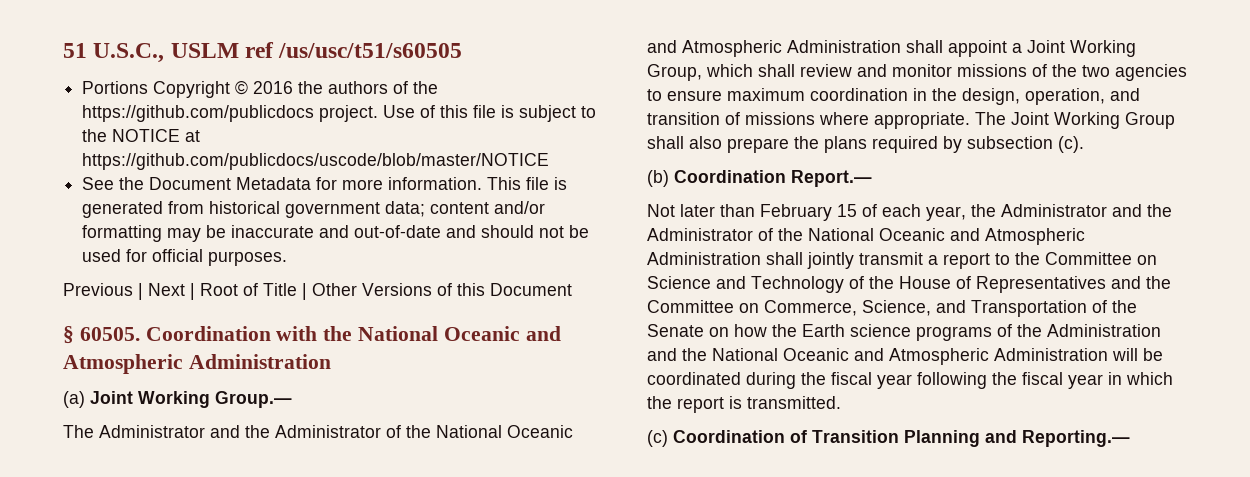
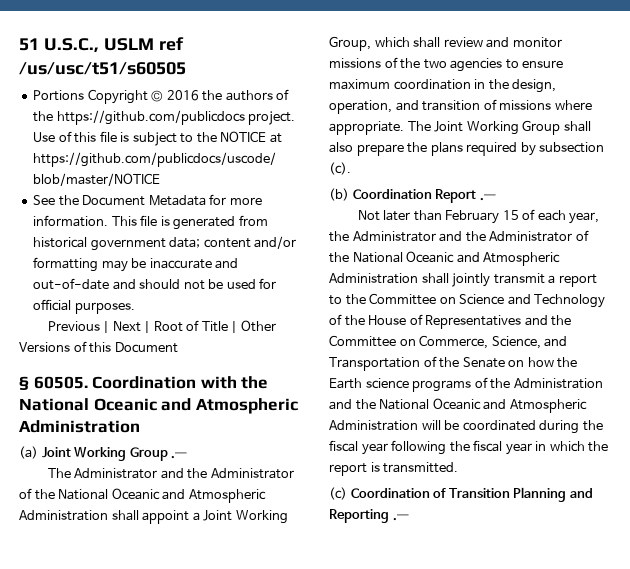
[215,391,292,408] Group.— -> [129,447,188,461] Group .—
[791,170,872,187] Report.— -> [435,189,496,203] Report .—
[1022,430,1130,447] Reporting.— -> [329,509,409,523] Reporting .—

